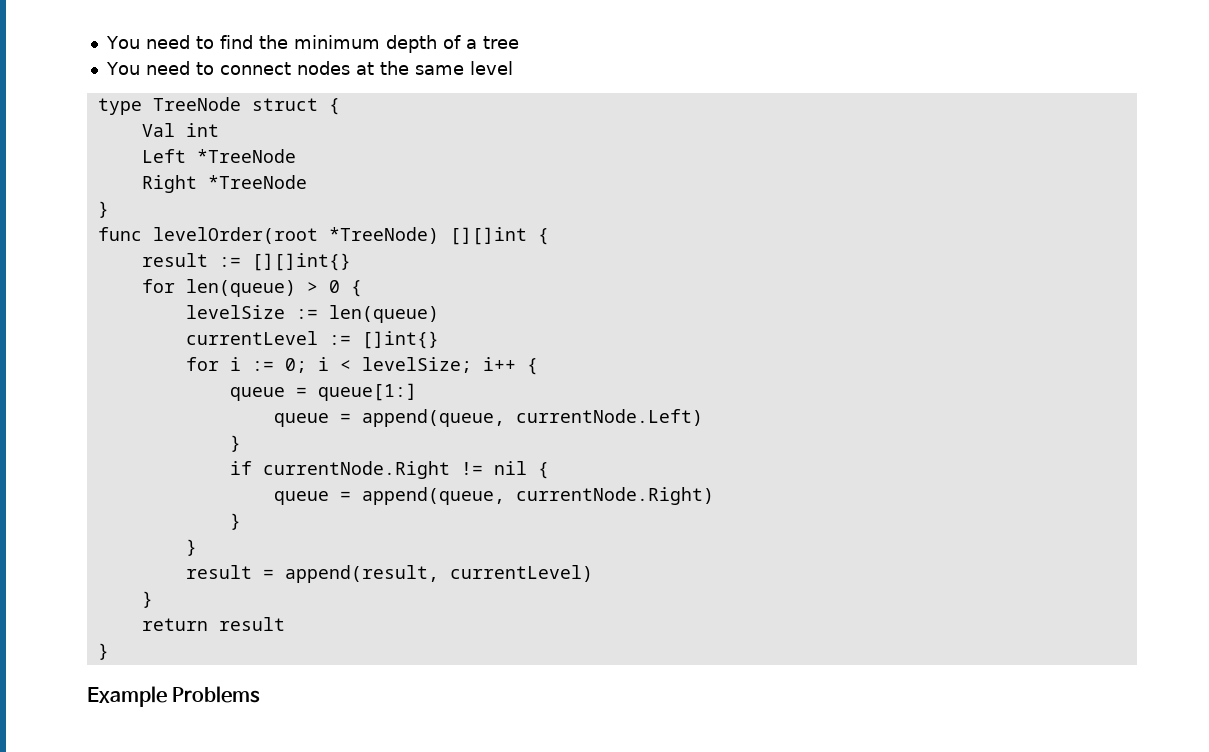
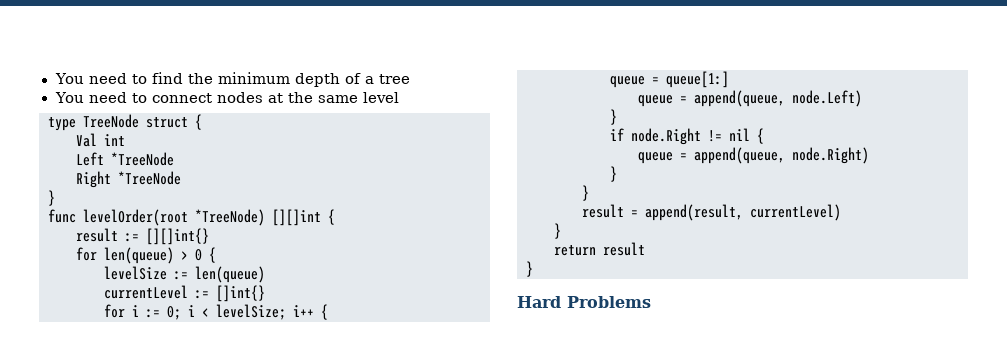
[515,409,703,426] currentNode.Left) -> [792,90,862,107] node.Left)
[262,461,450,479] currentNode.Right -> [631,128,701,145] node.Right
[515,487,714,505] currentNode.Right) -> [792,147,869,164] node.Right)
[87,686,167,707] Example -> [517,296,561,308] Hard

